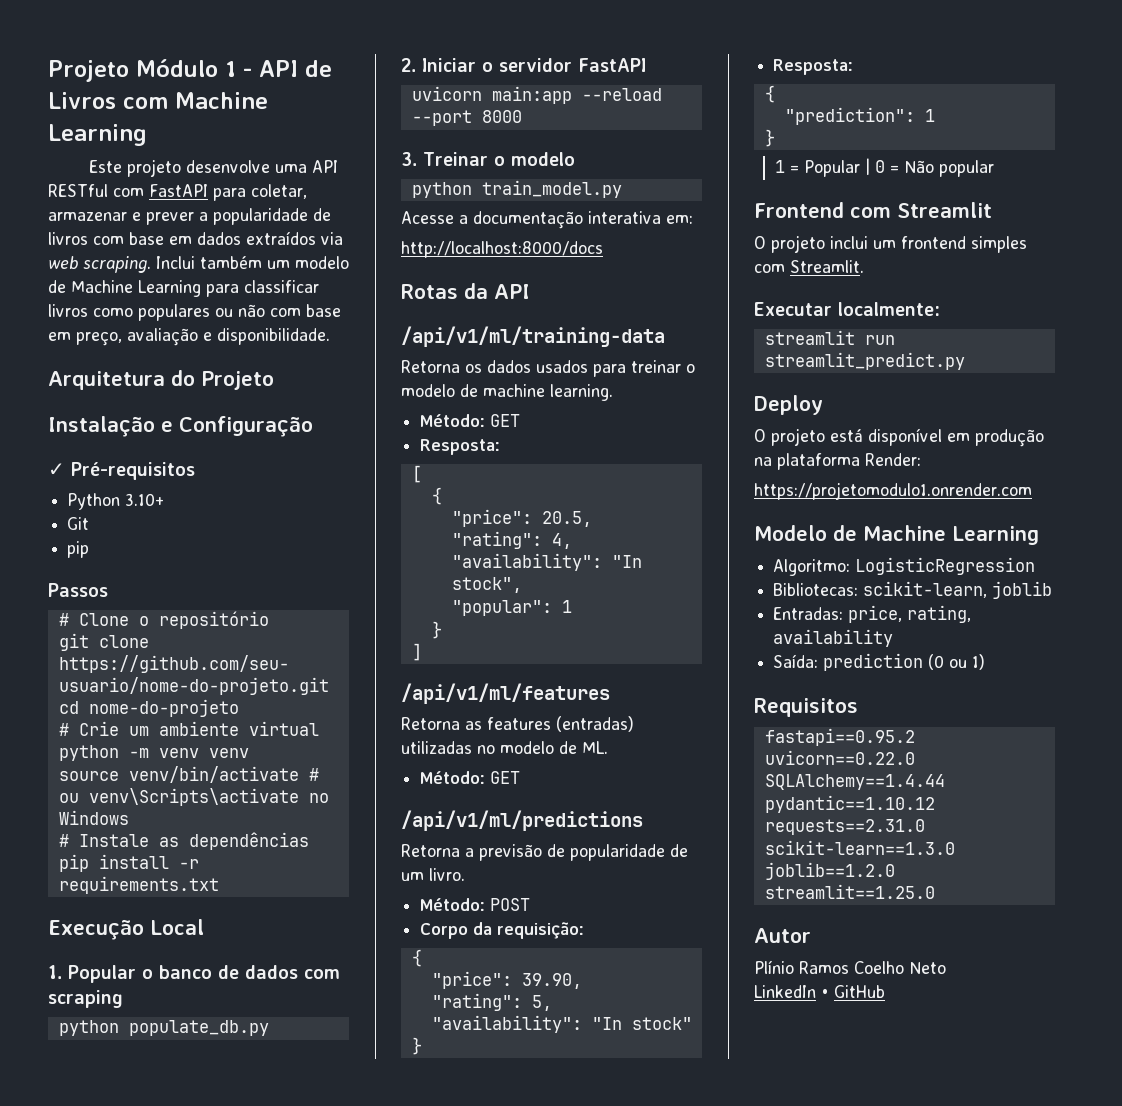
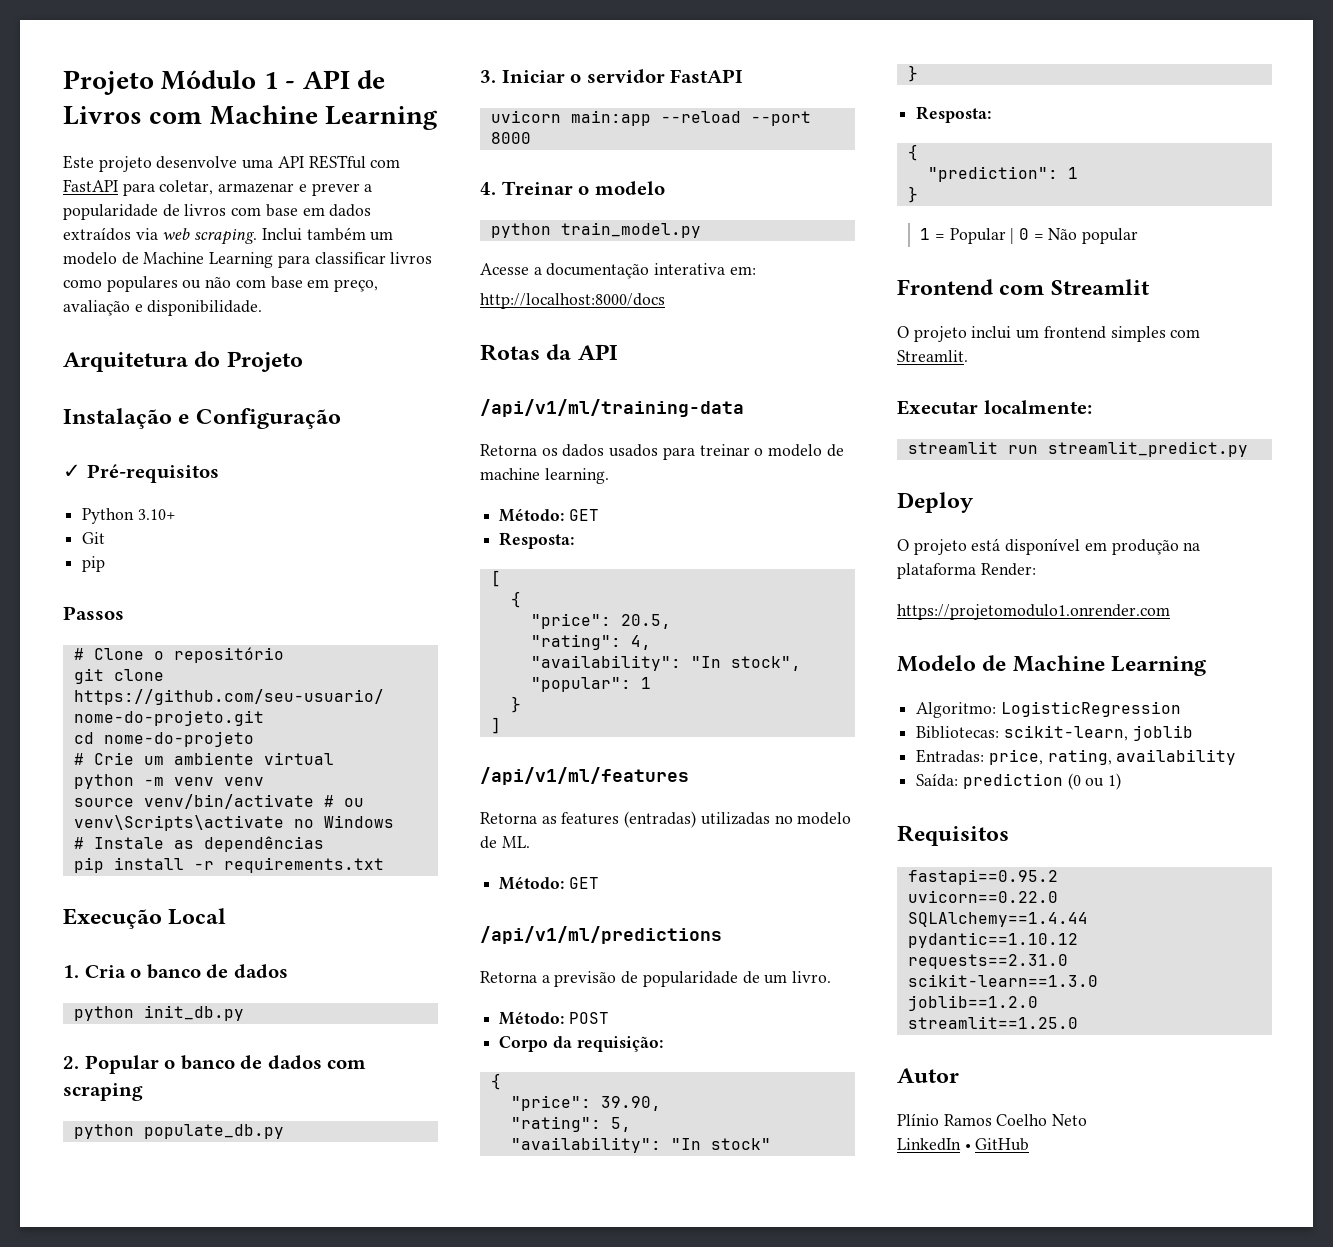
(62, 972) none -> [84,964,288,979] [73,1005,244,1021] [63,1056,79,1069] Cria o banco de dados // python init_db.py // 2.
[401,58,416,72] 2. -> [480,70,496,83] 3.
[401,152,417,166] 3. -> [480,182,496,195] 4.

